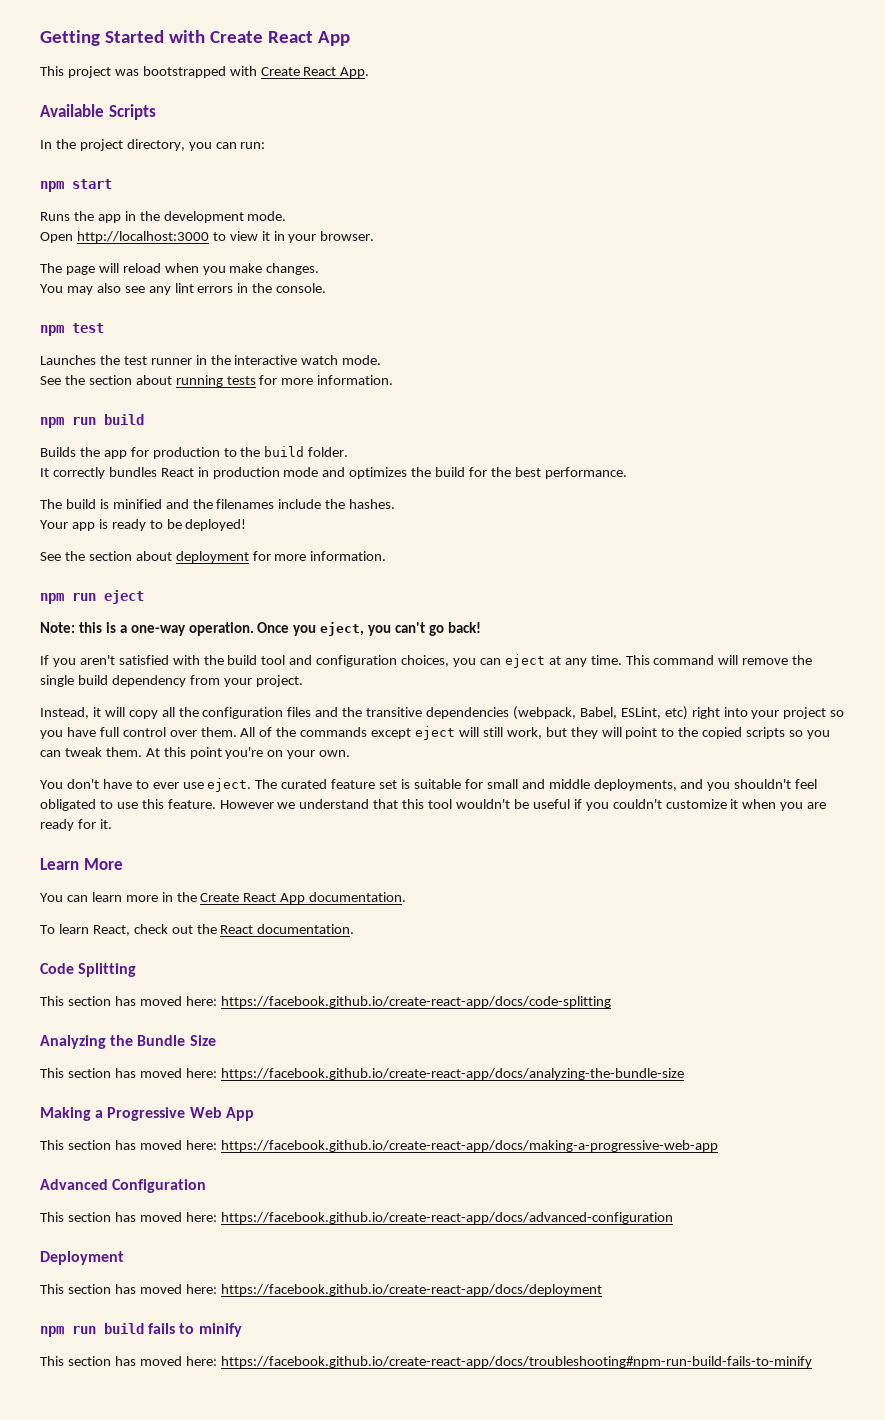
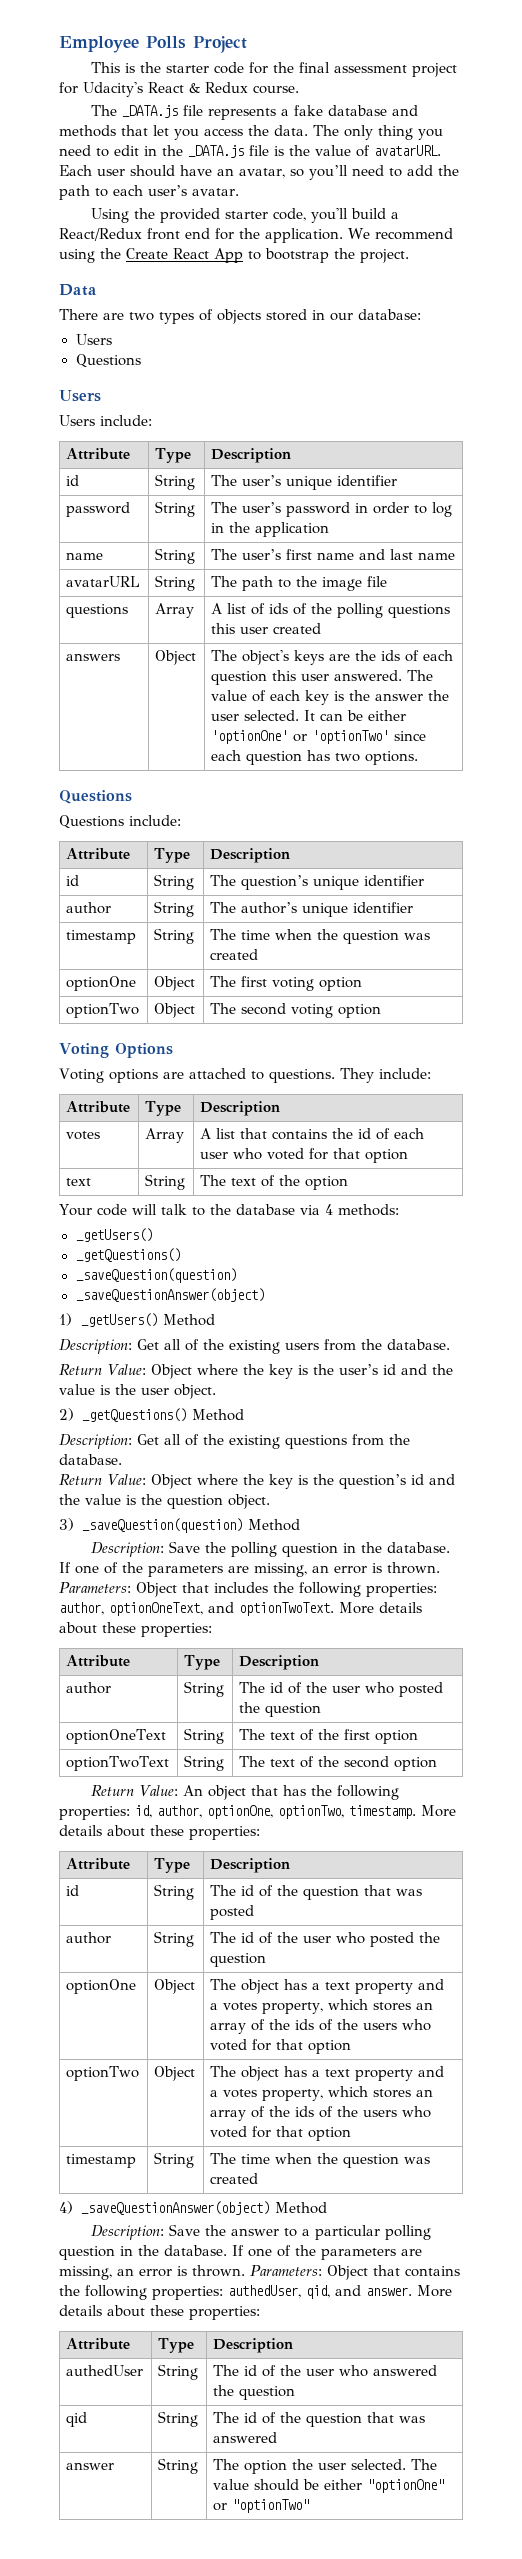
[40,30,350,46] [40,66,370,78] [40,104,156,120] [40,139,266,151] [40,179,112,192] [40,211,287,223] [40,231,375,243] [40,263,320,275] [40,283,327,295] [40,323,104,336] [40,355,382,365] [40,375,394,387] [40,414,144,428] [40,446,349,459] [40,467,627,479] [40,499,396,509] [40,519,247,531] [40,551,387,563] [40,590,144,604] [40,622,481,636] [40,654,813,668] [40,675,303,687] [40,706,845,720] [40,726,830,740] [40,747,351,759] [40,778,818,792] [40,799,827,811] [40,819,112,831] [40,858,123,870] [40,892,407,904] [40,924,355,936] [40,963,137,977] [40,996,611,1008] [40,1035,216,1049] [40,1068,684,1080] [40,1107,254,1121] [40,1140,718,1152] [40,1179,207,1193] [40,1212,673,1224] [40,1251,124,1265] [40,1284,602,1296] [40,1323,242,1337] [40,1356,812,1368] Getting Started with Create React App // This project was bootstrapped with Create React App. // Available Scripts // In the project directory, you can run: // npm start // Runs the app in the development mode. // Open http://localhost:3000 to view it in your browser. // The page will reload when you make changes. // You may also see any lint errors in the console. // npm test // Launches the test runner in the interactive watch mode. // See the section about running tests for more information. // npm run build // Builds the app for production to the build folder. // It correctly bundles React in production mode and optimizes the build for the best performance. // The build is minified and the filenames include the hashes. // Your app is ready to be deployed! // See the section about deployment for more information. // npm run eject // Note: this is a one-way operation. Once you eject, you can't go back! // If you aren't satisfied with the build tool and configuration choices, you can eject at any time. This command will remove the single build dependency from your project. // Instead, it will copy all the configuration files and the transitive dependencies (webpack, Babel, ESLint, etc) right into your project so you have full control over them. All of the commands except eject will still work, but they will point to the copied scripts so you can tweak them. At this point you're on your own. // You don't have to ever use eject. The curated feature set is suitable for small and middle deployments, and you shouldn't feel obligated to use this feature. However we understand that this tool wouldn't be useful if you couldn't customize it when you are ready for it. // Learn More // You can learn more in the Create React App documentation. // To learn React, check out the React documentation. // Code Splitting // This section has moved here: https://facebook.github.io/create-react-app/docs/code-splitting // Analyzing the Bundle Size // This section has moved here: https://facebook.github.io/create-react-app/docs/analyzing-the-bundle-size // Making a Progressive Web App // This section has moved here: https://facebook.github.io/create-react-app/docs/making-a-progressive-web-app // Advanced Configuration // This section has moved here: https://facebook.github.io/create-react-app/docs/advanced-configuration // Deployment // This section has moved here: https://facebook.github.io/create-react-app/docs/deployment // npm run build fails to minify // This section has moved here: https://facebook.github.io/create-react-app/docs/troubleshooting#npm-run-build-fails-to-minify -> [59,36,247,53] [91,62,458,77] [59,82,299,97] [91,105,419,120] [59,125,443,140] [59,145,441,158] [59,165,459,180] [59,185,239,200] [91,208,400,223] [59,228,453,243] [59,248,409,263] [59,284,97,296] [59,309,421,324] [75,334,112,345] [75,354,141,368] [59,390,101,402] [59,415,152,426] [66,448,131,460] [155,448,192,463] [211,448,292,463] [66,475,80,486] [155,474,196,490] [211,475,398,490] [66,502,131,517] [155,501,196,517] [211,502,453,517] [211,522,330,537] [66,552,104,560] [155,548,196,564] [211,549,456,560] [66,576,141,587] [155,575,196,591] [211,576,388,591] [66,604,129,618] [155,603,195,618] [211,603,451,618] [211,623,322,634] [66,653,121,661] [155,650,197,665] [211,650,454,665] [211,670,434,685] [211,690,450,705] [211,710,407,721] [211,730,427,744] [211,750,419,765] [59,790,132,804] [59,815,181,829] [66,848,131,860] [154,848,191,863] [210,848,291,863] [66,875,80,886] [154,874,195,890] [210,875,425,890] [66,902,112,914] [154,901,195,917] [210,902,414,917] [66,930,137,944] [154,928,195,944] [210,929,431,944] [210,949,259,960] [66,976,137,991] [154,976,196,991] [210,976,363,991] [66,1003,140,1018] [154,1003,196,1018] [210,1003,382,1018] [59,1043,173,1058] [59,1068,431,1083] [66,1101,131,1113] [145,1101,182,1116] [200,1101,281,1116] [66,1131,101,1140] [145,1128,185,1143] [200,1128,425,1140] [200,1148,409,1163] [66,1178,92,1186] [145,1174,186,1190] [200,1175,349,1190] [59,1204,399,1216] [75,1228,153,1242] [75,1248,181,1262] [75,1268,237,1283] [75,1288,265,1302] [59,1313,216,1327] [59,1339,450,1354] [59,1364,453,1379] [59,1384,216,1399] [59,1408,244,1422] [59,1434,410,1449] [59,1454,122,1465] [59,1474,455,1489] [59,1494,270,1509] [59,1518,300,1533] [91,1541,451,1557] [59,1562,440,1577] [59,1582,437,1597] [59,1602,422,1616] [59,1622,212,1637] [66,1655,131,1667] [184,1655,221,1670] [239,1655,320,1670] [66,1682,112,1694] [184,1681,225,1697] [239,1682,444,1697] [239,1702,322,1717] [66,1729,167,1744] [184,1728,225,1744] [239,1729,419,1744] [66,1756,170,1771] [184,1755,225,1771] [239,1756,438,1771] [91,1785,400,1800] [59,1805,456,1820] [59,1825,260,1840] [66,1858,131,1870] [154,1858,191,1873] [210,1858,291,1873] [66,1885,80,1896] [154,1884,195,1900] [210,1885,423,1900] [210,1905,255,1920] [66,1932,112,1944] [154,1931,195,1947] [210,1932,441,1947] [210,1953,267,1967] [66,1979,137,1994] [154,1979,196,1994] [210,1979,445,1994] [210,1999,434,2014] [210,2019,432,2034] [210,2039,352,2054] [66,2066,140,2081] [154,2066,196,2081] [210,2066,445,2081] [210,2086,434,2101] [210,2106,432,2121] [210,2126,352,2141] [66,2154,137,2168] [154,2152,195,2168] [210,2153,431,2168] [210,2173,259,2184] [59,2201,328,2215] [91,2224,432,2240] [59,2245,422,2260] [59,2265,460,2280] [59,2285,452,2300] [59,2305,260,2320] [66,2338,131,2350] [158,2338,195,2353] [213,2338,294,2353] [66,2365,144,2376] [158,2364,199,2380] [213,2365,438,2377] [213,2385,296,2400] [66,2412,88,2427] [158,2411,199,2427] [213,2412,426,2427] [213,2432,278,2443] [66,2462,115,2470] [158,2458,199,2474] [213,2459,438,2474] [213,2479,445,2493] [213,2499,310,2513] Employee Polls Project // This is the starter code for the final assessment project for Udacity's React & Redux course. // The _DATA.js file represents a fake database and methods that let you access the data. The only thing you need to edit in the _DATA.js file is the value of avatarURL. Each user should have an avatar, so you’ll need to add the path to each user’s avatar. // Using the provided starter code, you'll build a React/Redux front end for the application. We recommend using the Create React App to bootstrap the project. // Data // There are two types of objects stored in our database: // Users // Questions // Users // Users include: // Attribute | Type | Description // id | String | The user’s unique identifier // password | String | The user’s password in order to log in the application // name | String | The user’s first name and last name // avatarURL | String | The path to the image file // questions | Array | A list of ids of the polling questions this user created // answers | Object | The object's keys are the ids of each question this user answered. The value of each key is the answer the user selected. It can be either 'optionOne' or 'optionTwo' since each question has two options. // Questions // Questions include: // Attribute | Type | Description // id | String | The question’s unique identifier // author | String | The author’s unique identifier // timestamp | String | The time when the question was created // optionOne | Object | The first voting option // optionTwo | Object | The second voting option // Voting Options // Voting options are attached to questions. They include: // Attribute | Type | Description // votes | Array | A list that contains the id of each user who voted for that option // text | String | The text of the option // Your code will talk to the database via 4 methods: // _getUsers() // _getQuestions() // _saveQuestion(question) // _saveQuestionAnswer(object) // 1) _getUsers() Method // Description: Get all of the existing users from the database. // Return Value: Object where the key is the user’s id and the value is the user object. // 2) _getQuestions() Method // Description: Get all of the existing questions from the database. // Return Value: Object where the key is the question’s id and the value is the question object. // 3) _saveQuestion(question) Method // Description: Save the polling question in the database. If one of the parameters are missing, an error is thrown. Parameters: Object that includes the following properties: author, optionOneText, and optionTwoText. More details about these properties: // Attribute | Type | Description // author | String | The id of the user who posted the question // optionOneText | String | The text of the first option // optionTwoText | String | The text of the second option // Return Value: An object that has the following properties: id, author, optionOne, optionTwo, timestamp. More details about these properties: // Attribute | Type | Description // id | String | The id of the question that was posted // author | String | The id of the user who posted the question // optionOne | Object | The object has a text property and a votes property, which stores an array of the ids of the users who voted for that option // optionTwo | Object | The object has a text property and a votes property, which stores an array of the ids of the users who voted for that option // timestamp | String | The time when the question was created // 4) _saveQuestionAnswer(object) Method // Description: Save the answer to a particular polling question in the database. If one of the parameters are missing, an error is thrown. Parameters: Object that contains the following properties: authedUser, qid, and answer. More details about these properties: // Attribute | Type | Description // authedUser | String | The id of the user who answered the question // qid | String | The id of the question that was answered // answer | String | The option the user selected. The value should be either "optionOne" or "optionTwo"

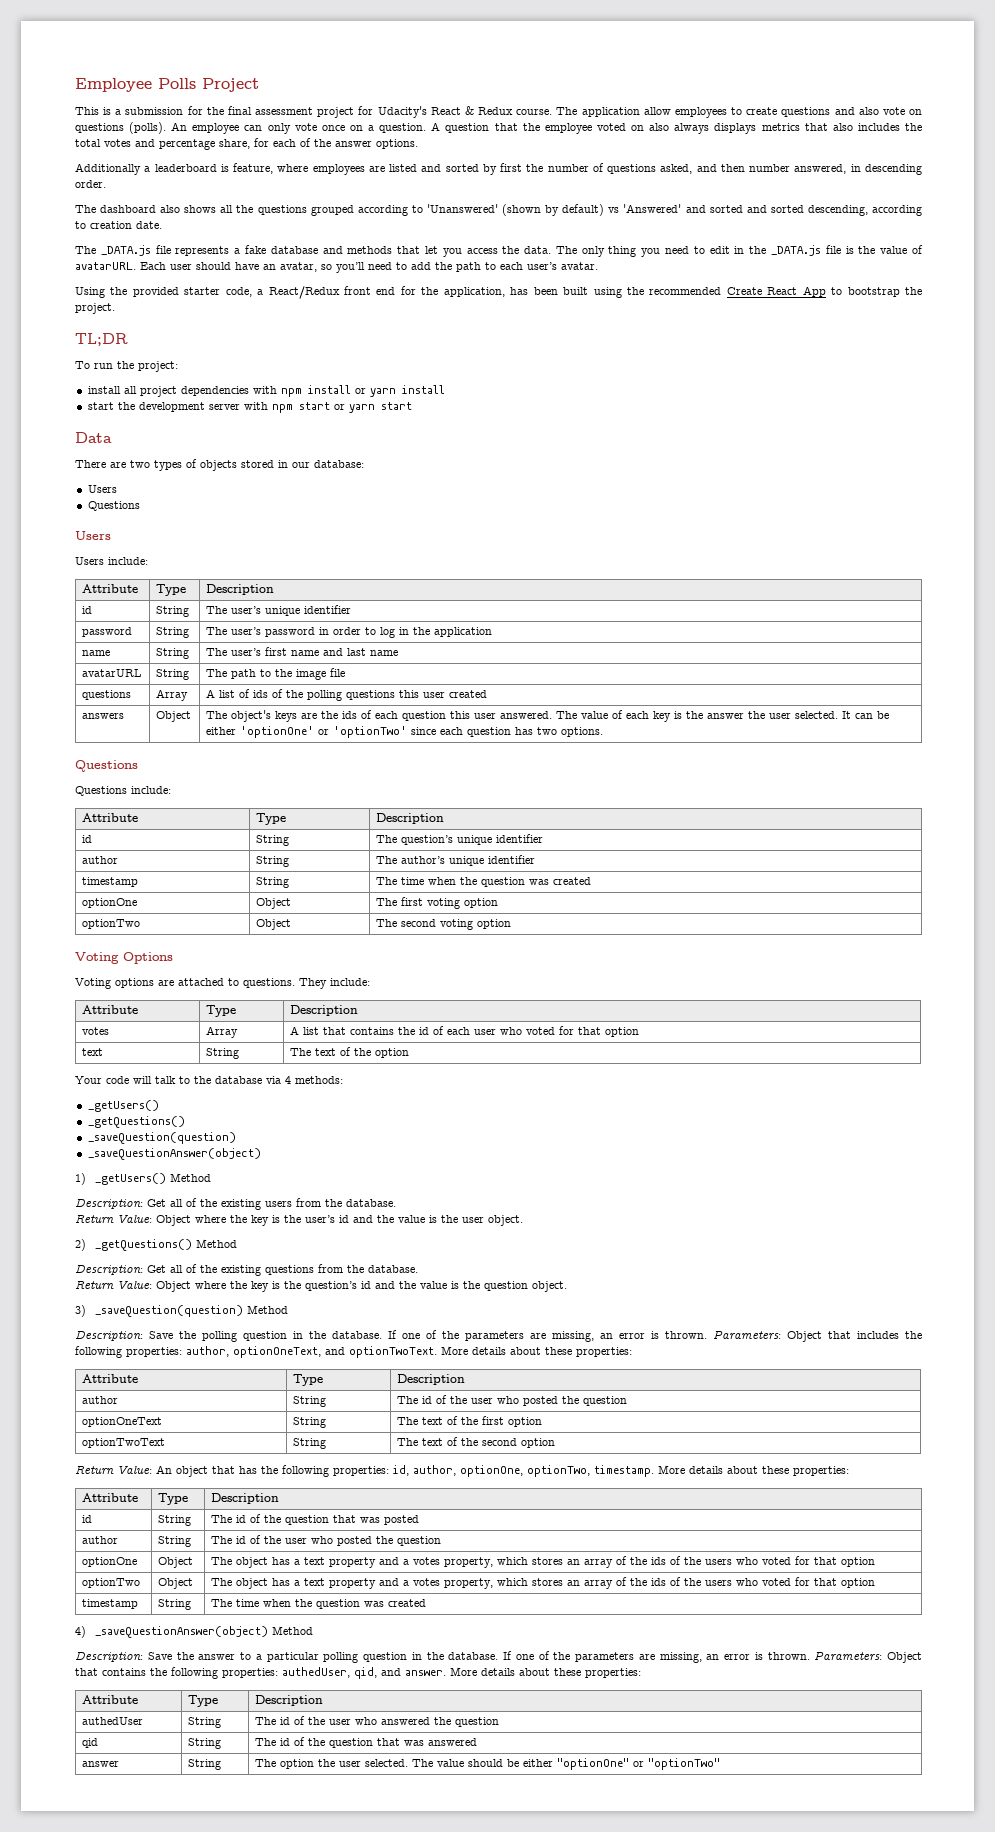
[140,62,245,74] the starter code -> [115,107,184,115] a submission
(299, 89) none -> [556,107,922,118] [75,122,923,134] [75,138,418,150] [75,163,922,175] [75,180,106,188] [75,204,922,216] [75,221,162,229] The application allow employees to create questions and also vote on questions (polls). An employee can only vote once on a question. A question that the employee voted on also always displays metrics that also includes the total votes and percentage share, for each of the answer options. // Additionally a leaderboard is feature, where employees are listed and sorted by first the number of questions asked, and then number answered, in descending order. // The dashboard also shows all the questions grouped according to 'Unanswered' (shown by default) vs 'Answered' and sorted and sorted descending, according to creation date.
[311,208,387,223] you'll build -> (252, 292) none
[265,228,453,243] application. We recommend -> [443,287,589,297] application, has been built
(121, 253) none -> [649,287,722,295] recommended
(409, 256) none -> [75,333,128,346] [75,361,178,372] [87,385,445,397] [87,402,412,413] // TL;DR // To run the project: // install all project dependencies with npm install or yarn install // start the development server with npm start or yarn start

